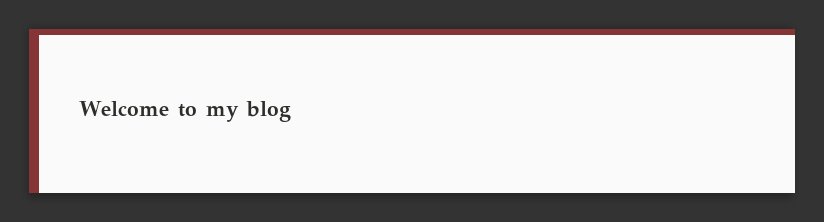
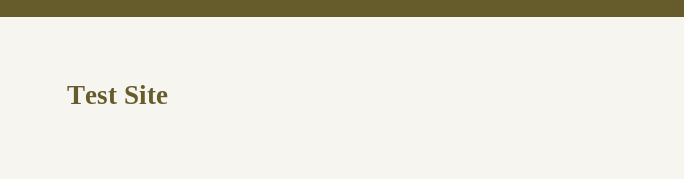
[79,101,291,122] Welcome to my blog -> [67,85,169,104] Test Site

